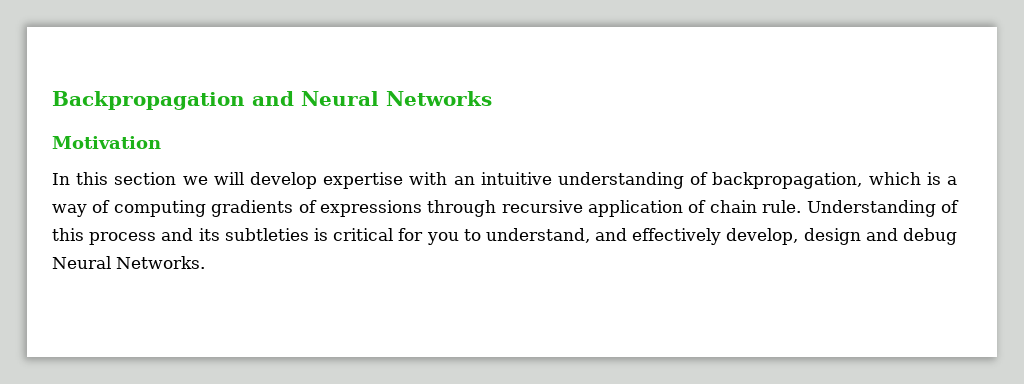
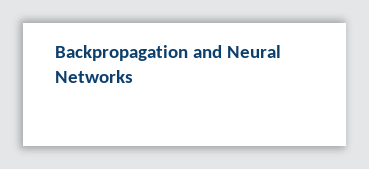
[52,136,161,149] [52,172,958,189] [52,200,959,217] [52,228,957,245] [52,256,205,269] // Motivation // In this section we will develop expertise with an intuitive understanding of backpropagation, which is a way of computing gradients of expressions through recursive application of chain rule. Understanding of this process and its subtleties is critical for you to understand, and effectively develop, design and debug Neural Networks. -> (133, 76) none

